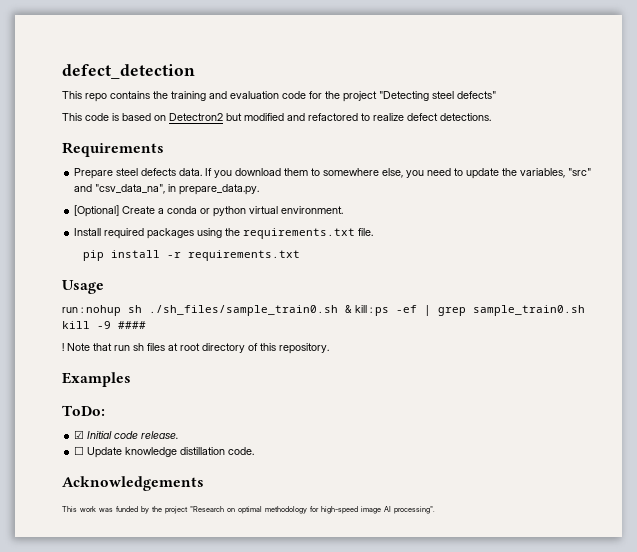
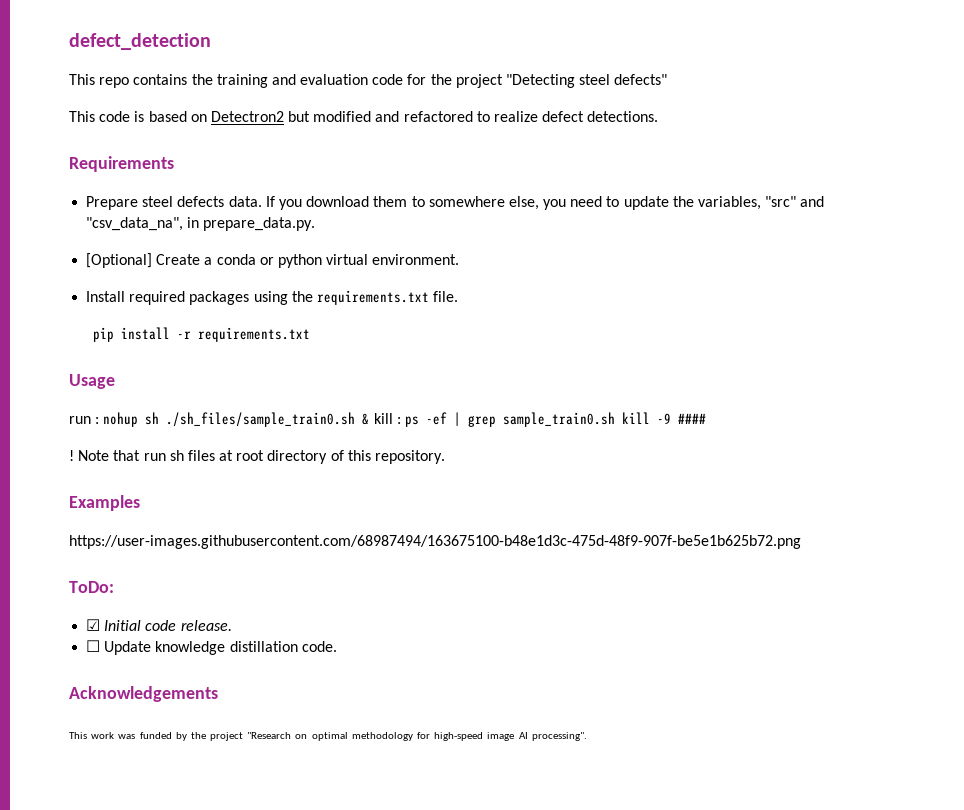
(131, 379) none -> [69,535,801,549] // https://user-images.githubusercontent.com/68987494/163675100-b48e1d3c-475d-48f9-907f-be5e1b625b72.png

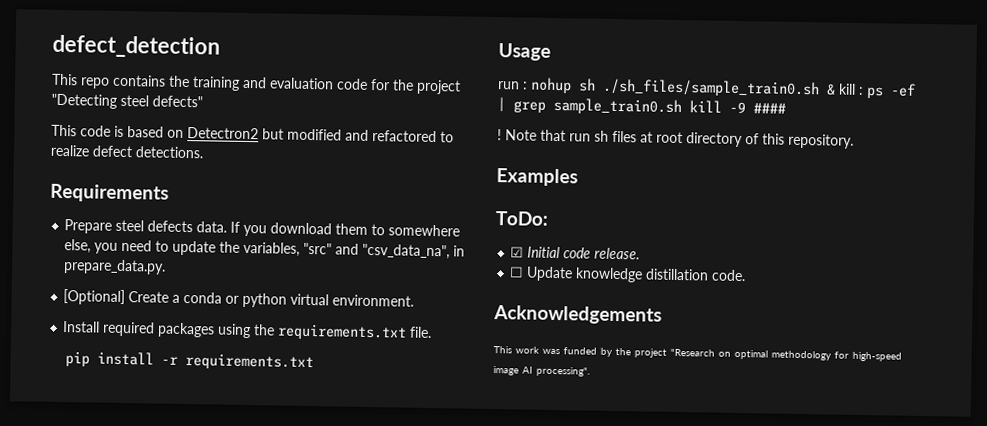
[69,535,801,549] // https://user-images.githubusercontent.com/68987494/163675100-b48e1d3c-475d-48f9-907f-be5e1b625b72.png -> (578, 177) none

